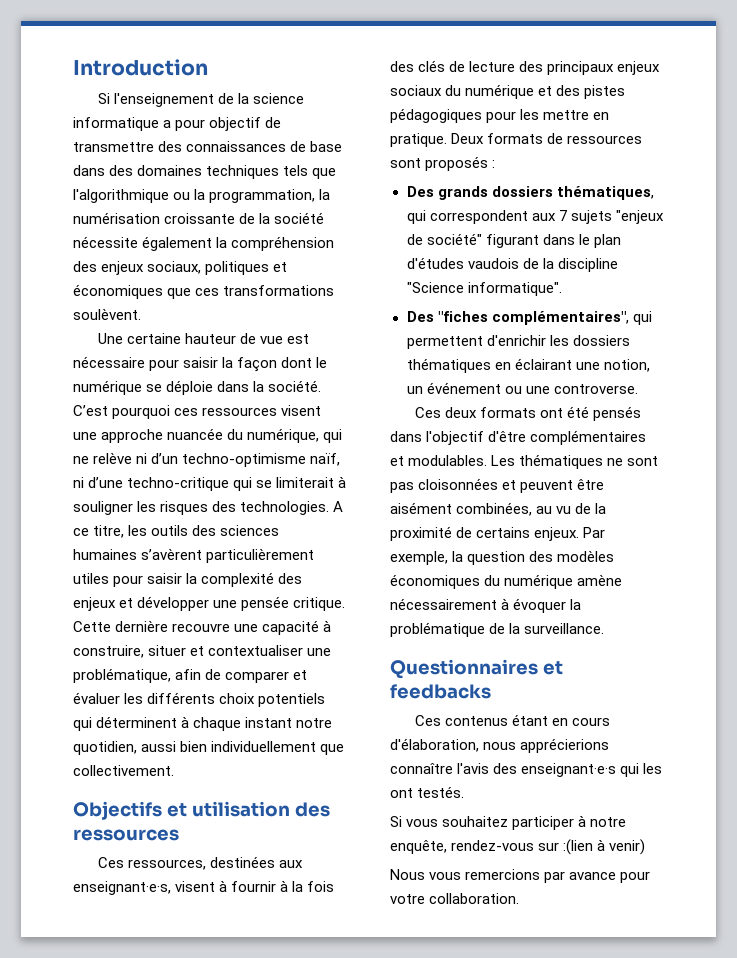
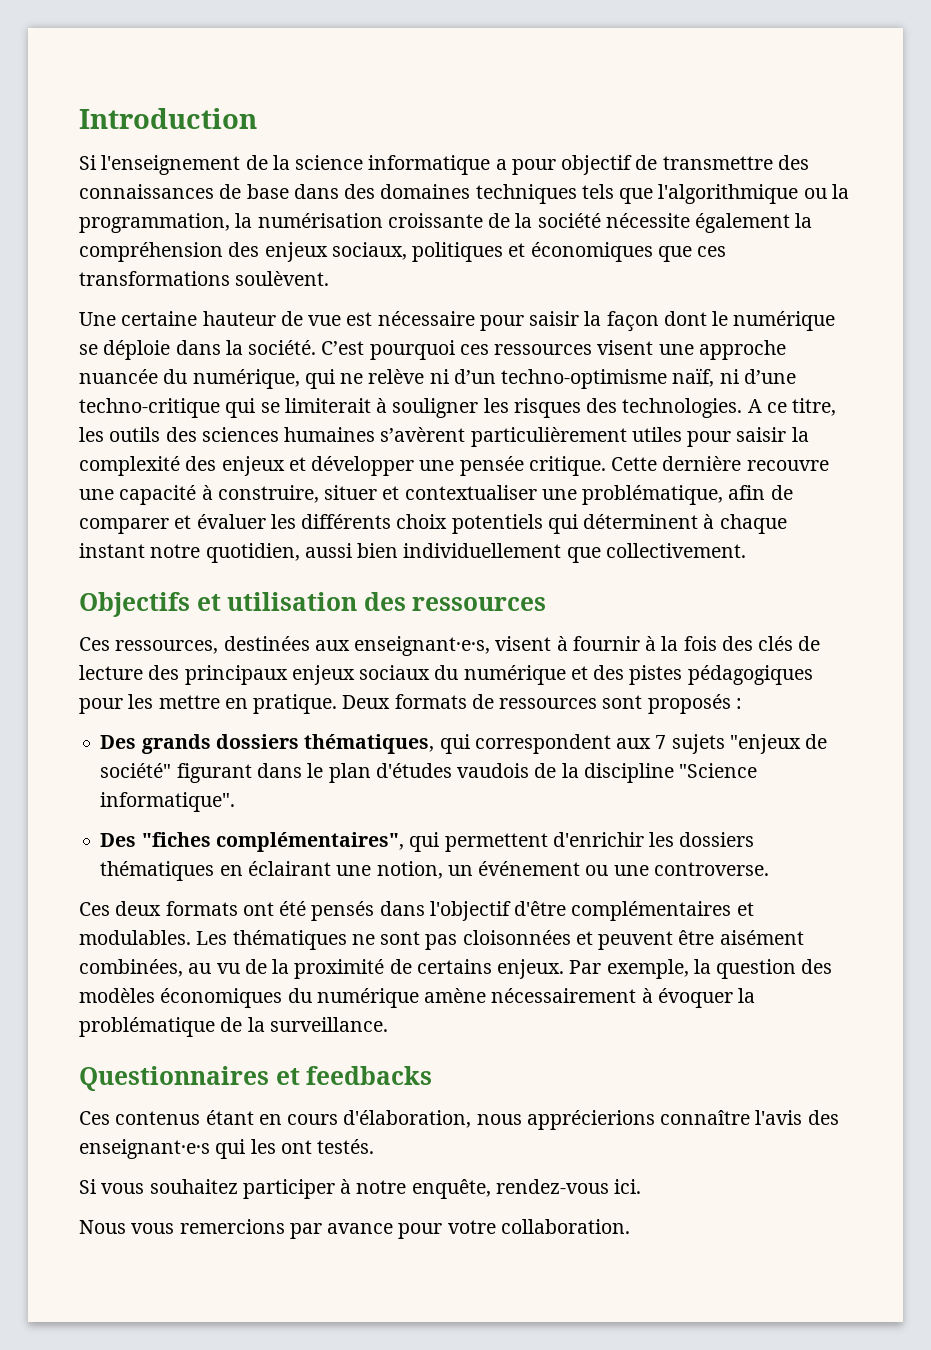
[538,839,646,855] sur :(lien à venir) -> [614,1179,642,1194] ici.

